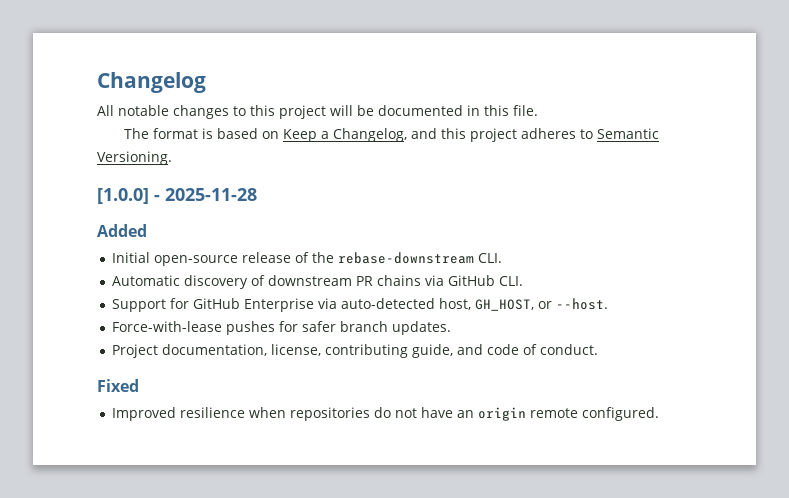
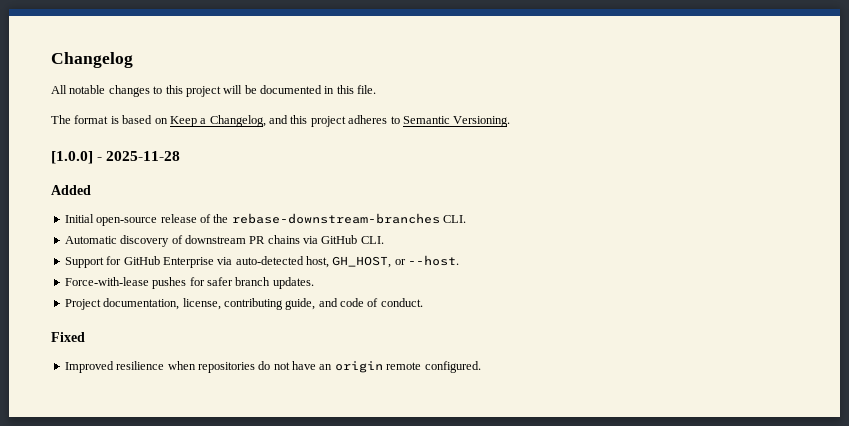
[337,252,474,264] rebase-downstream -> [231,213,440,224] rebase-downstream-branches

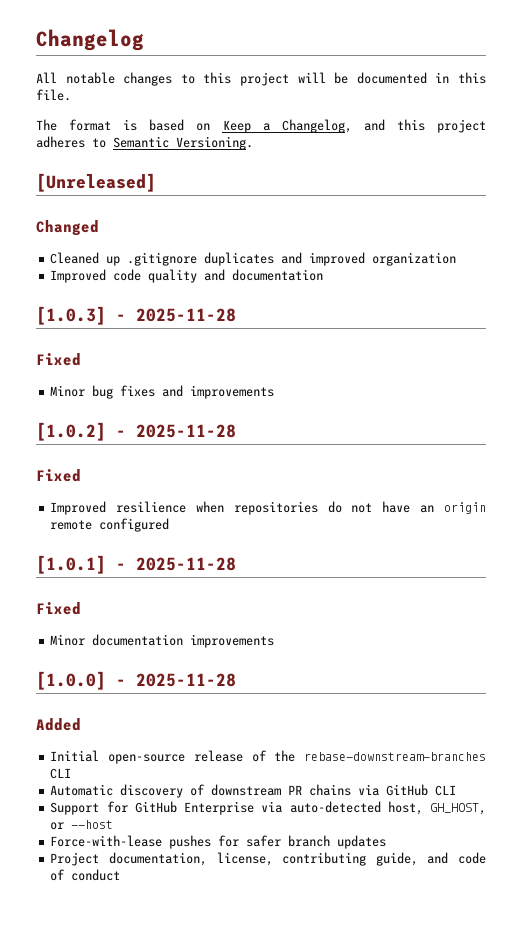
[51,151,181,164] [51,185,91,195] [64,213,466,226] [64,235,384,247] [64,255,460,268] [64,277,314,289] [64,298,423,310] [1.0.0] - 2025-11-28 // Added // Initial open-source release of the rebase-downstream-branches CLI. // Automatic discovery of downstream PR chains via GitHub CLI. // Support for GitHub Enterprise via auto-detected host, GH_HOST, or --host. // Force-with-lease pushes for safer branch updates. // Project documentation, license, contributing guide, and code of conduct. -> [36,173,156,192] [36,220,99,236] [50,252,457,266] [50,269,324,283] [36,306,236,325] [36,353,81,366] [50,385,275,399] [36,422,236,441] [Unreleased] // Changed // Cleaned up .gitignore duplicates and improved organization // Improved code quality and documentation // [1.0.3] - 2025-11-28 // Fixed // Minor bug fixes and improvements // [1.0.2] - 2025-11-28
[424,361,481,373] configured. -> [99,518,170,532] [36,555,236,574] [36,602,81,615] [50,634,275,648] [36,671,236,690] [36,718,81,731] [50,750,486,764] [50,768,72,779] [50,784,457,798] [50,801,486,815] [50,820,114,830] [50,835,387,849] [50,852,486,866] [50,869,121,881] configured // [1.0.1] - 2025-11-28 // Fixed // Minor documentation improvements // [1.0.0] - 2025-11-28 // Added // Initial open-source release of the rebase-downstream-branches CLI // Automatic discovery of downstream PR chains via GitHub CLI // Support for GitHub Enterprise via auto-detected host, GH_HOST, or --host // Force-with-lease pushes for safer branch updates // Project documentation, license, contributing guide, and code of conduct

